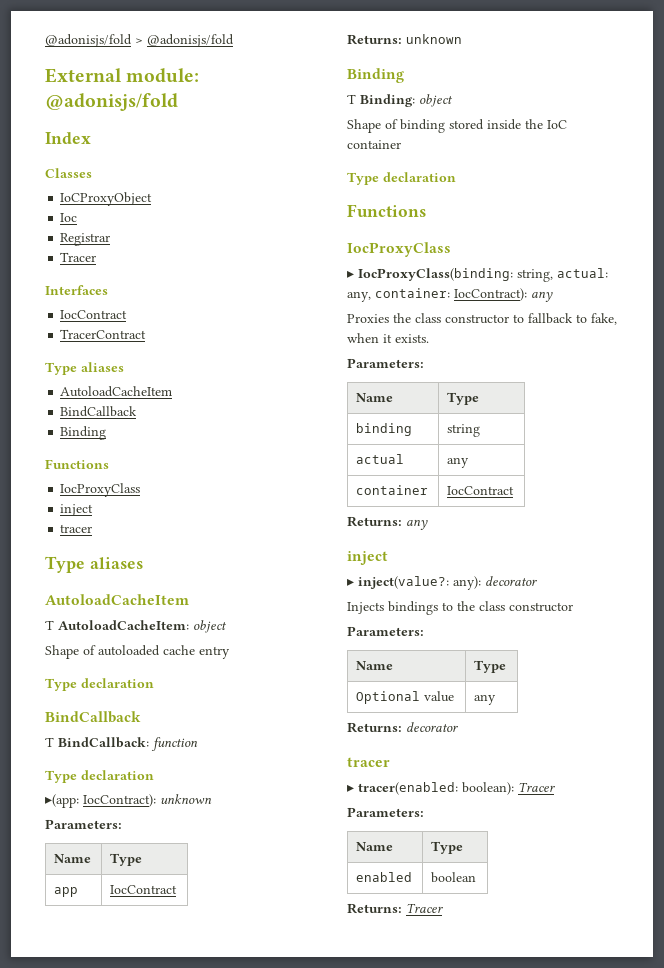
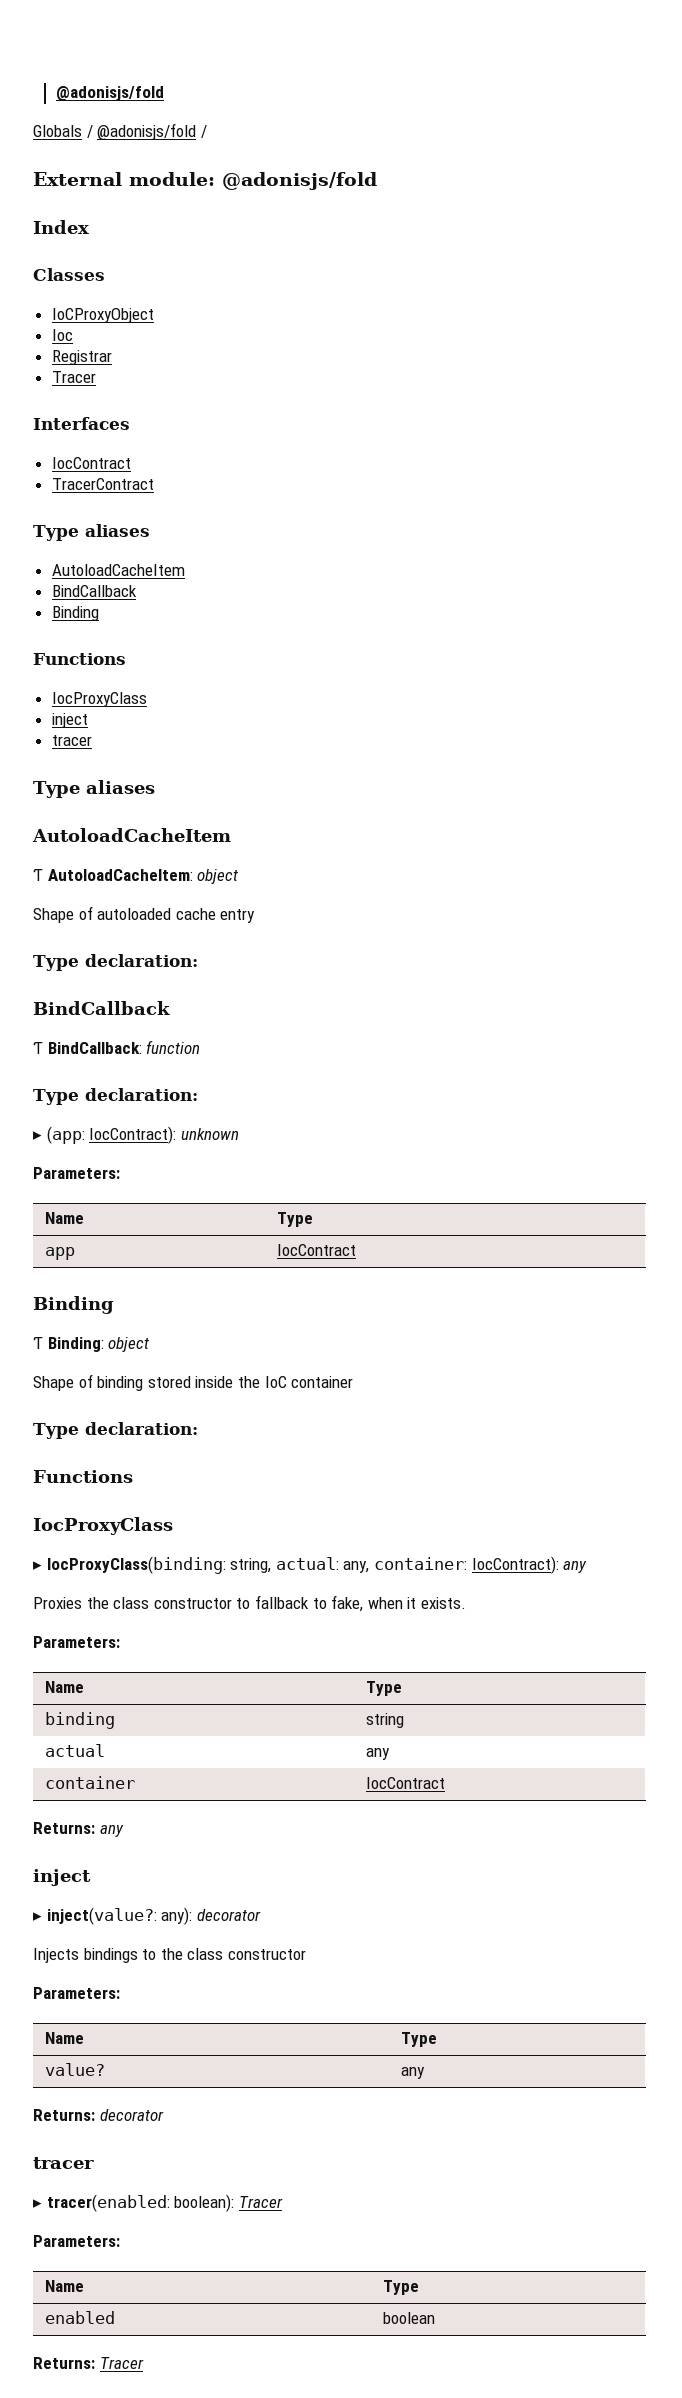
[45,34,234,47] @adonisjs/fold > @adonisjs/fold -> [55,86,164,101] [33,123,207,140] @adonisjs/fold // Globals / @adonisjs/fold /
[81,678,154,688] declaration -> [84,954,198,967] declaration:
[81,770,154,780] [45,794,79,808] declaration // ▸(app: -> [84,1088,198,1101] [33,1126,85,1144] declaration: // ▸ (app:
[347,34,462,45] // Returns: unknown -> (356, 1250) none
[383,172,456,182] declaration -> [84,1422,198,1435] declaration:
[356,691,455,704] Optional value -> [44,2063,105,2076] value?

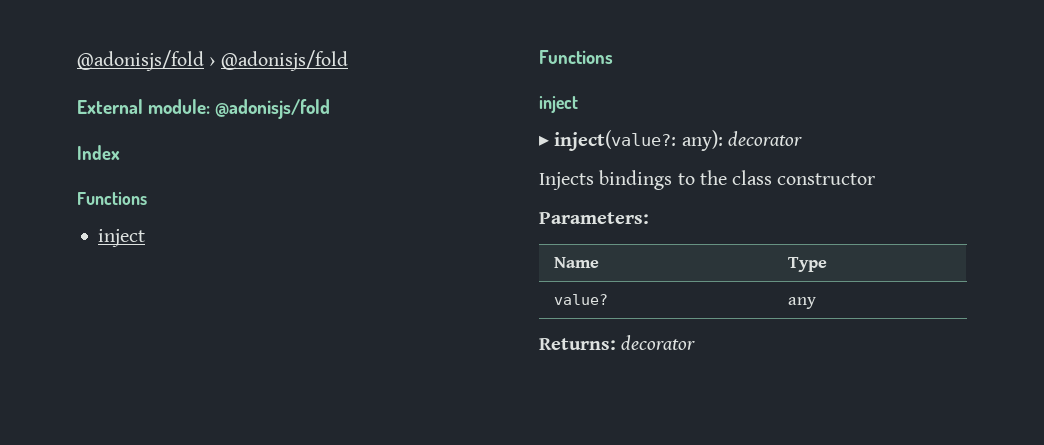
[55,86,164,101] [33,123,207,140] @adonisjs/fold // Globals / @adonisjs/fold / -> [77,50,348,71] @adonisjs/fold › @adonisjs/fold
[33,268,105,281] [51,308,154,323] [51,329,73,341] [51,350,112,365] [51,371,96,383] [33,417,130,430] [51,457,131,469] [51,478,154,490] [33,524,150,541] [51,564,185,576] [51,585,137,597] [51,606,99,621] [33,653,126,665] [51,692,147,707] [51,713,88,728] [51,735,92,746] [33,780,155,798] [32,828,231,842] [33,869,239,884] [33,906,256,923] [33,954,198,971] [33,1001,170,1015] [33,1040,201,1054] [33,1088,198,1105] [33,1126,239,1144] [33,1167,120,1179] [44,1212,84,1224] [276,1212,313,1227] [44,1247,75,1260] [276,1244,356,1256] [33,1296,114,1314] [33,1337,150,1352] [33,1374,354,1391] [33,1422,198,1439] [33,1470,133,1483] [33,1517,173,1535] [33,1556,588,1574] [33,1595,466,1612] [33,1636,120,1648] [44,1681,84,1693] [365,1681,402,1696] [44,1712,115,1729] [365,1713,404,1728] [44,1744,105,1757] [365,1748,390,1760] [44,1776,135,1789] [365,1777,445,1789] [33,1822,124,1837] // Classes // IoCProxyObject // Ioc // Registrar // Tracer // Interfaces // IocContract // TracerContract // Type aliases // AutoloadCacheItem // BindCallback // Binding // Functions // IocProxyClass // inject // tracer // Type aliases // AutoloadCacheItem // Ƭ AutoloadCacheItem: object // Shape of autoloaded cache entry // Type declaration: // BindCallback // Ƭ BindCallback: function // Type declaration: // ▸ (app: IocContract): unknown // Parameters: // Name | Type // app | IocContract // Binding // Ƭ Binding: object // Shape of binding stored inside the IoC container // Type declaration: // Functions // IocProxyClass // ▸ IocProxyClass(binding: string, actual: any, container: IocContract): any // Proxies the class constructor to fallback to fake, when it exists. // Parameters: // Name | Type // binding | string // actual | any // container | IocContract // Returns: any -> [77,192,147,205] [98,229,146,247] [539,50,613,64] // Functions // inject // Functions
[33,2157,94,2169] [33,2194,283,2212] [33,2235,120,2247] [44,2280,84,2292] [382,2280,419,2295] [44,2311,115,2324] [382,2312,435,2324] [33,2357,144,2369] // tracer // ▸ tracer(enabled: boolean): Tracer // Parameters: // Name | Type // enabled | boolean // Returns: Tracer -> (696, 342) none

